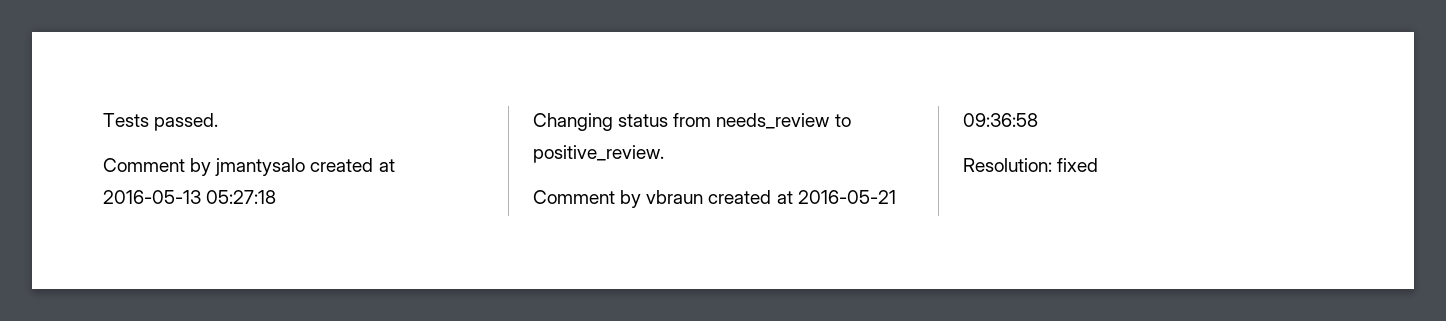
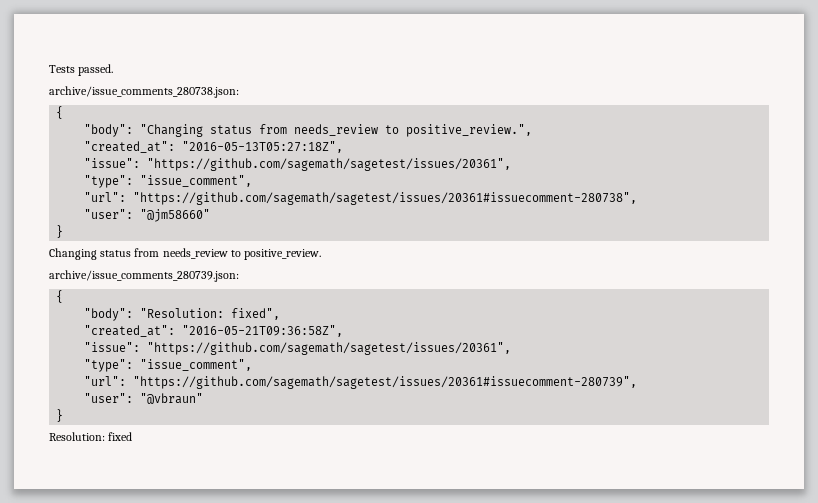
[103,158,395,176] [103,190,277,204] Comment by jmantysalo created at 2016-05-13 05:27:18 -> [49,86,239,98] [56,106,64,119] [84,124,533,137] [84,141,344,153] [84,158,512,171] [84,175,253,188] [84,192,638,205] [84,209,211,222] [56,225,64,238] archive/issue_comments_280738.json: // { // "body": "Changing status from needs_review to positive_review.", // "created_at": "2016-05-13T05:27:18Z", // "issue": "https://github.com/sagemath/sagetest/issues/20361", // "type": "issue_comment", // "url": "https://github.com/sagemath/sagetest/issues/20361#issuecomment-280738", // "user": "@jm58660" // }
[533,190,896,208] [963,113,1038,127] Comment by vbraun created at 2016-05-21 09:36:58 -> [49,270,239,282] [56,290,64,303] [84,308,281,321] [84,325,344,337] [84,342,512,355] [84,359,253,372] [84,376,638,389] [84,393,204,404] [56,409,64,422] archive/issue_comments_280739.json: // { // "body": "Resolution: fixed", // "created_at": "2016-05-21T09:36:58Z", // "issue": "https://github.com/sagemath/sagetest/issues/20361", // "type": "issue_comment", // "url": "https://github.com/sagemath/sagetest/issues/20361#issuecomment-280739", // "user": "@vbraun" // }

